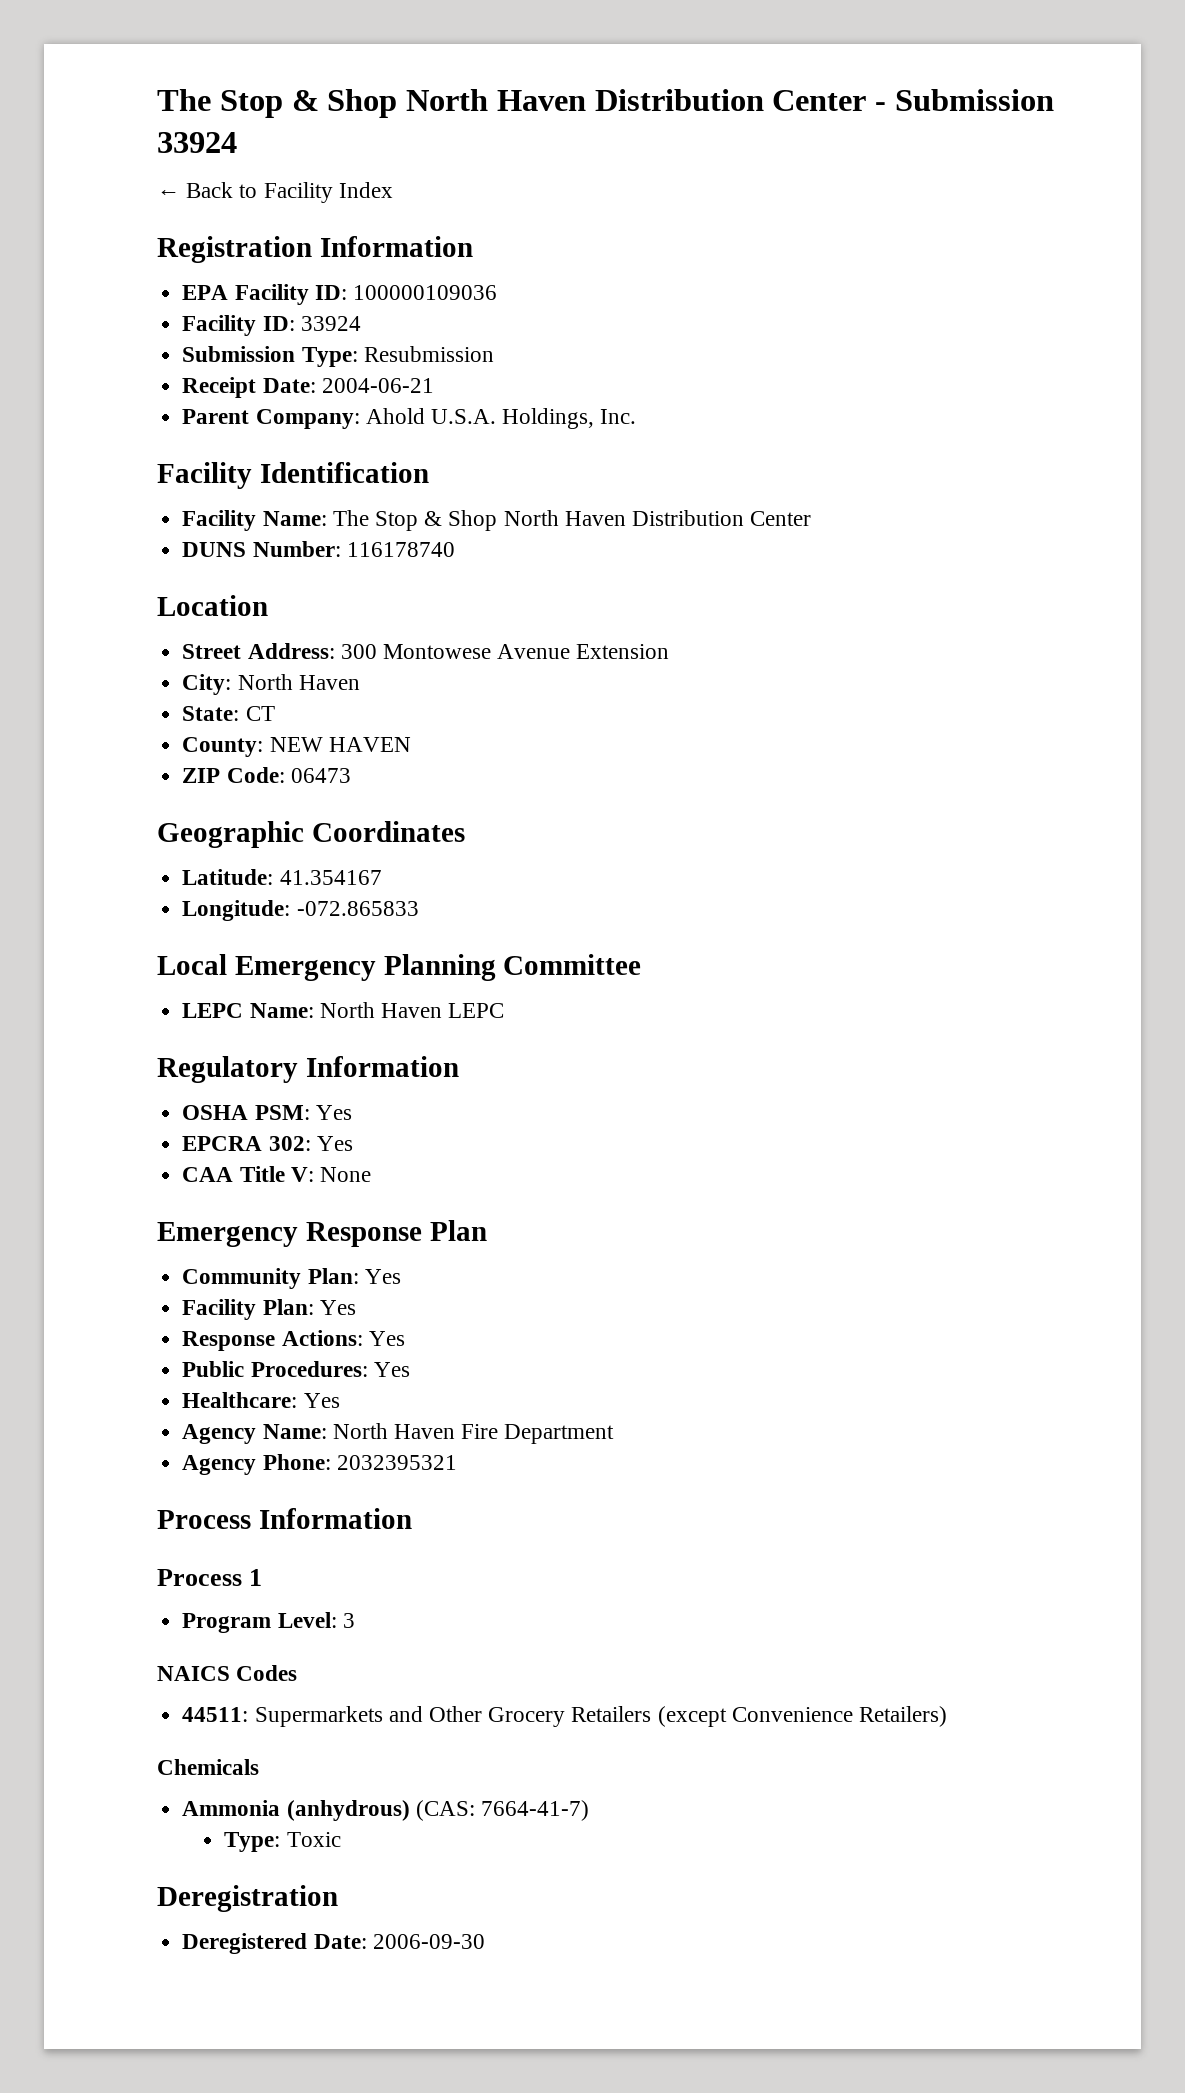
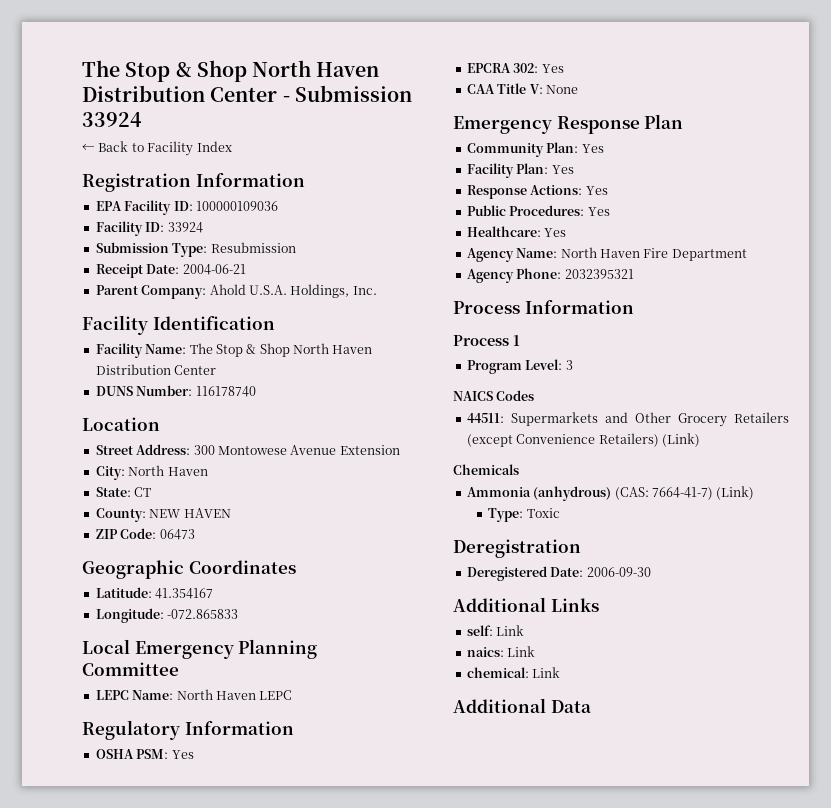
(947, 1716) none -> [661,433,700,447] (Link)
(589, 1810) none -> [716,486,755,500] (Link)
(485, 1941) none -> [453,597,599,612] [466,625,525,636] [466,646,536,657] [466,667,561,678] [453,698,591,713] // Additional Links // self: Link // naics: Link // chemical: Link // Additional Data

